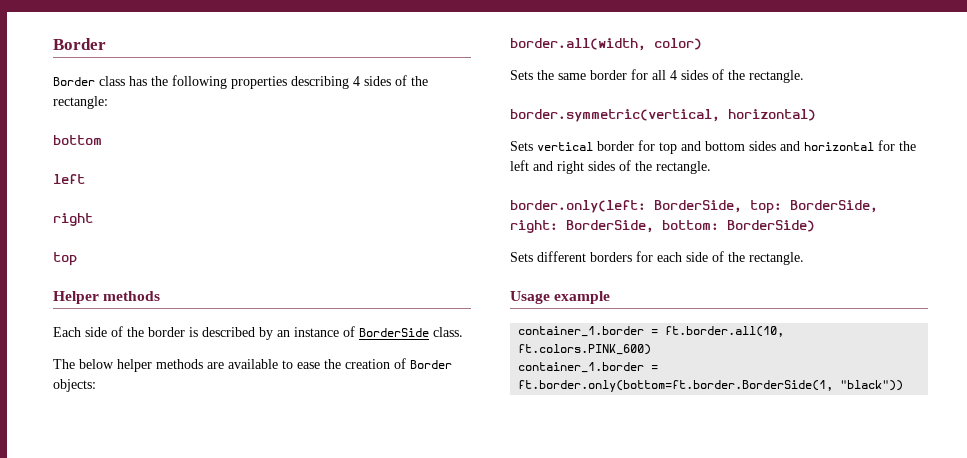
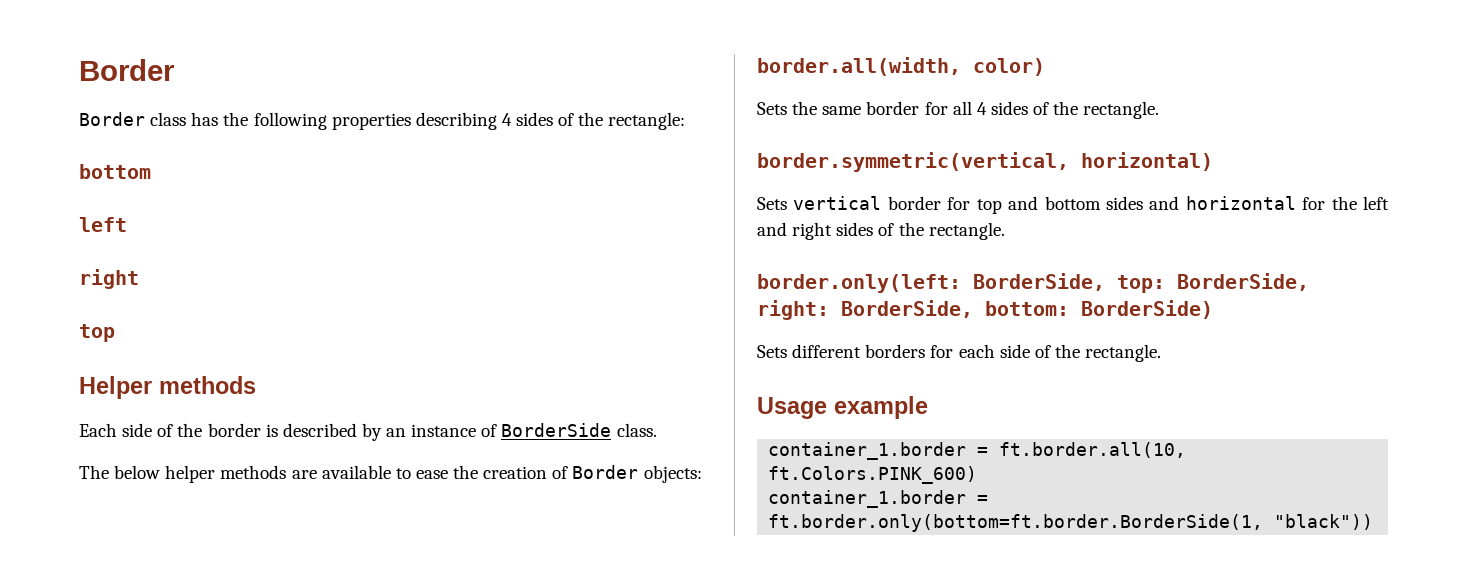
[518,344,652,355] ft.colors.PINK_600) -> [768,466,978,484] ft.Colors.PINK_600)

